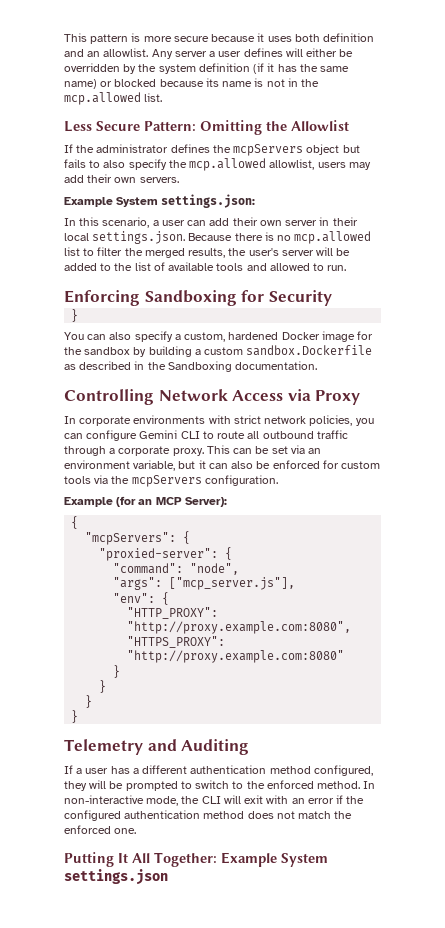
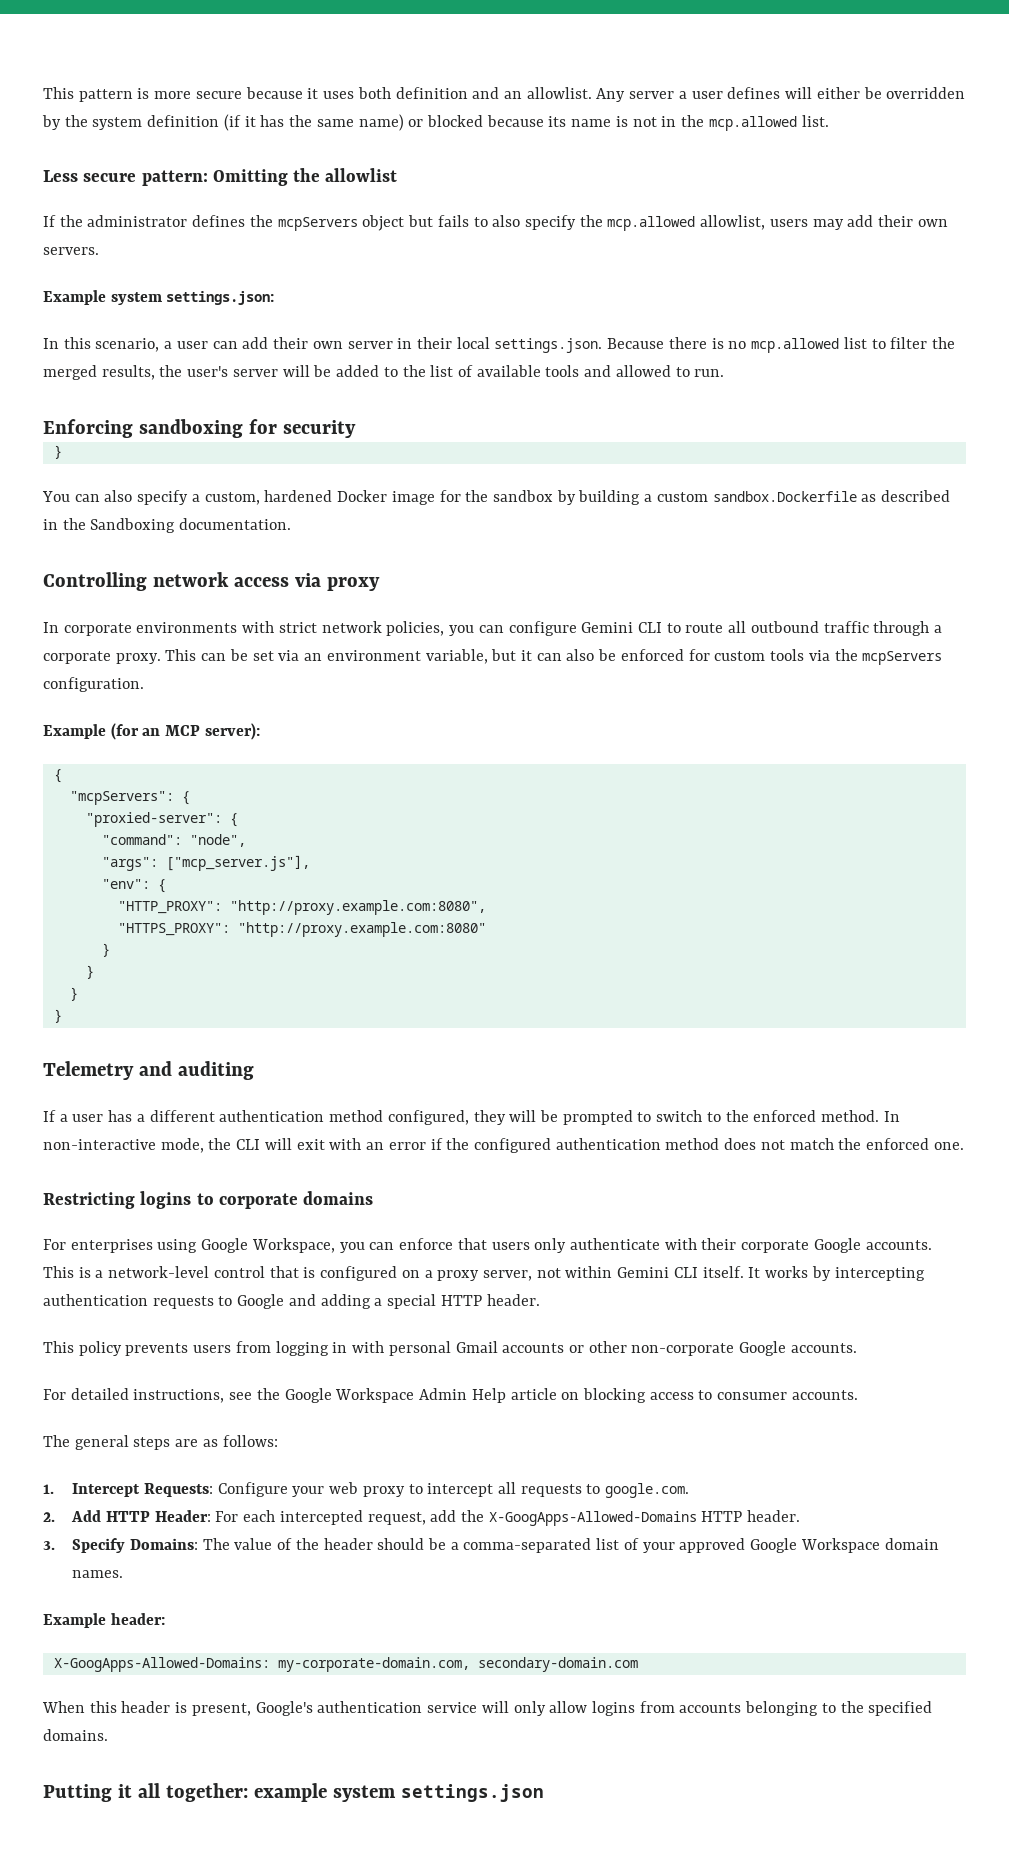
[96,121,196,131] Secure Pattern: -> [83,170,208,186] secure pattern:
[291,120,349,131] Allowlist -> [325,168,398,182] allowlist
[116,197,159,207] System -> [110,292,162,305] system
[144,290,332,306] Sandboxing for Security -> [138,419,356,438] sandboxing for security
[158,389,361,405] Network Access via Proxy -> [152,572,380,591] network access via proxy
[184,497,227,507] Server): -> [204,723,260,740] server):
[181,739,250,755] Auditing -> [177,1061,254,1080] auditing
[64,852,328,867] Putting It All Together: Example System -> [43,1191,374,1209] [43,1238,932,1253] [43,1266,925,1281] [43,1294,540,1309] [43,1341,857,1356] [43,1388,858,1403] [43,1435,278,1450] [43,1482,690,1498] [43,1510,801,1526] [43,1538,939,1553] [72,1570,124,1578] [43,1613,165,1628] [53,1657,638,1672] [42,1701,933,1716] [43,1729,108,1741] [43,1783,396,1802] Restricting logins to corporate domains // For enterprises using Google Workspace, you can enforce that users only authenticate with their corporate Google accounts. This is a network-level control that is configured on a proxy server, not within Gemini CLI itself. It works by intercepting authentication requests to Google and adding a special HTTP header. // This policy prevents users from logging in with personal Gmail accounts or other non-corporate Google accounts. // For detailed instructions, see the Google Workspace Admin Help article on blocking access to consumer accounts. // The general steps are as follows: // 1. Intercept Requests: Configure your web proxy to intercept all requests to google.com. // 2. Add HTTP Header: For each intercepted request, add the X-GoogApps-Allowed-Domains HTTP header. // 3. Specify Domains: The value of the header should be a comma-separated list of your approved Google Workspace domain names. // Example header: // X-GoogApps-Allowed-Domains: my-corporate-domain.com, secondary-domain.com // When this header is present, Google's authentication service will only allow logins from accounts belonging to the specified domains. // Putting it all together: example system

